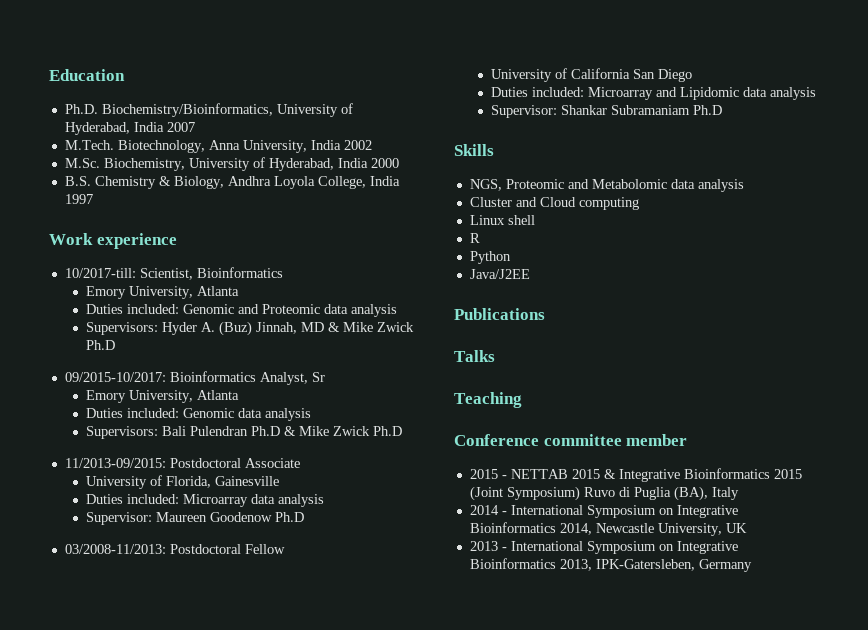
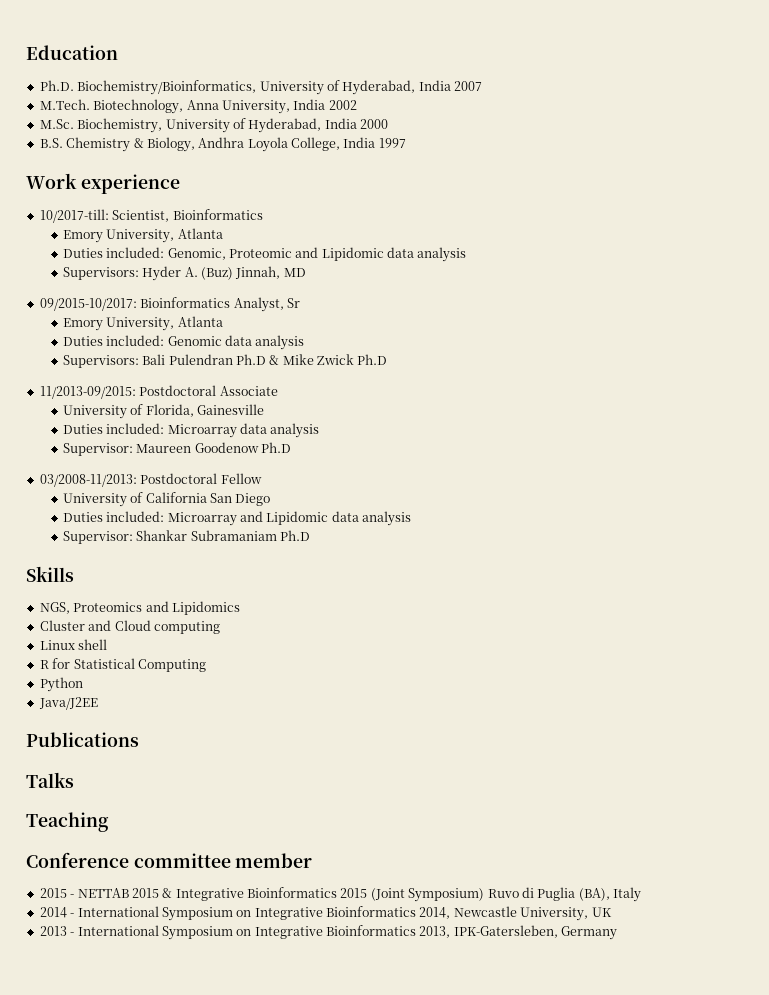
[183,304,321,314] Genomic and Proteomic -> [167,247,384,261] Genomic, Proteomic and Lipidomic
[328,322,415,332] [86,340,116,350] & Mike Zwick Ph.D -> (306, 272) none
[505,179,744,192] Proteomic and Metabolomic data analysis -> [73,601,240,615] Proteomics and Lipidomics
(480, 238) none -> [52,658,206,672] for Statistical Computing

